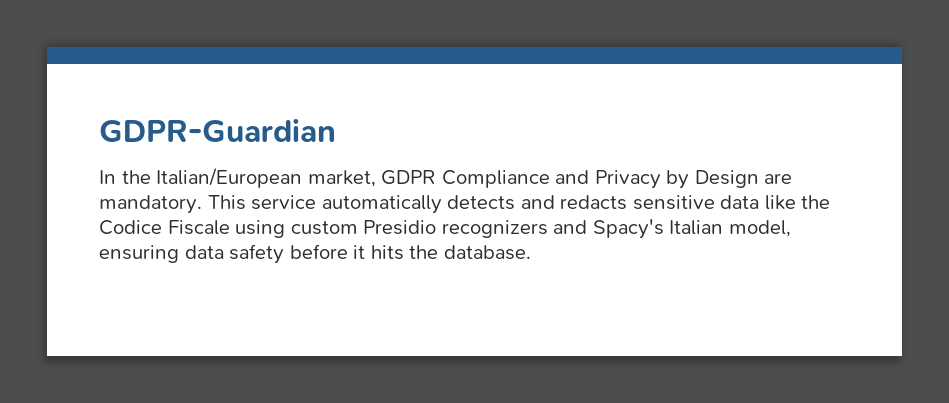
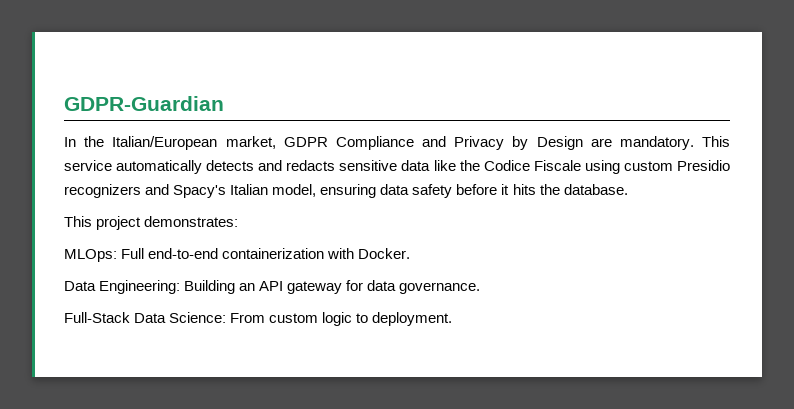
(531, 252) none -> [64,216,239,230] [64,248,411,262] [64,280,481,294] [64,312,453,326] // This project demonstrates: // MLOps: Full end-to-end containerization with Docker. // Data Engineering: Building an API gateway for data governance. // Full-Stack Data Science: From custom logic to deployment.

